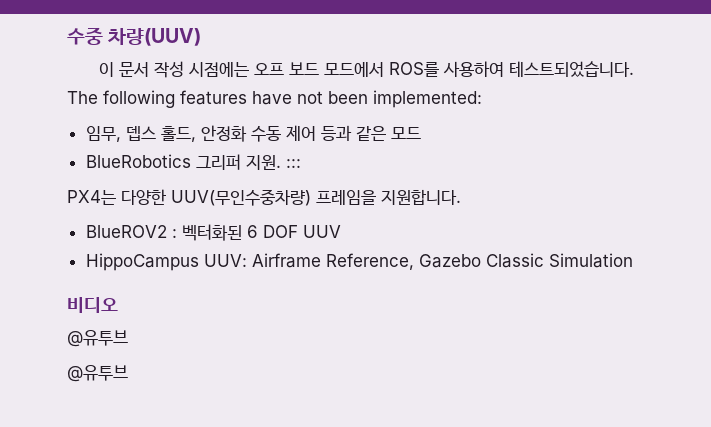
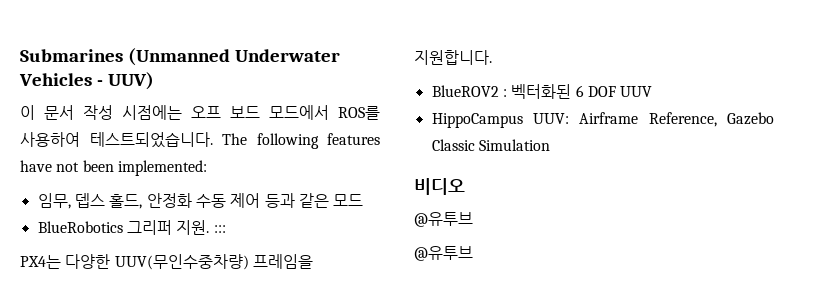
[67,27,202,46] 수중 차량(UUV) -> [20,48,340,66] [19,72,154,90] Submarines (Unmanned Underwater Vehicles - UUV)

